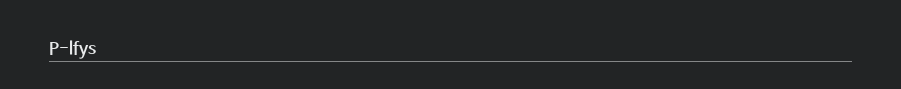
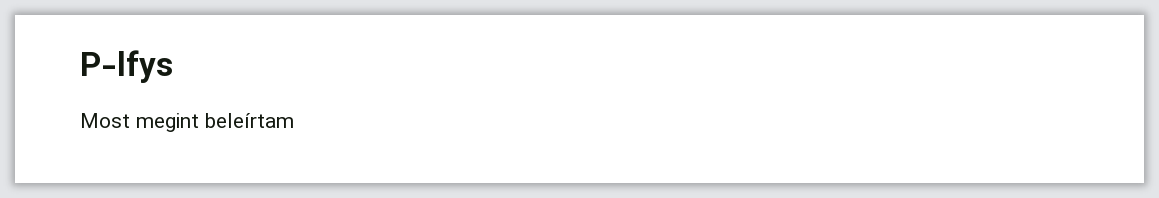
(96, 49) none -> [80,113,294,132] // Most megint beleírtam

